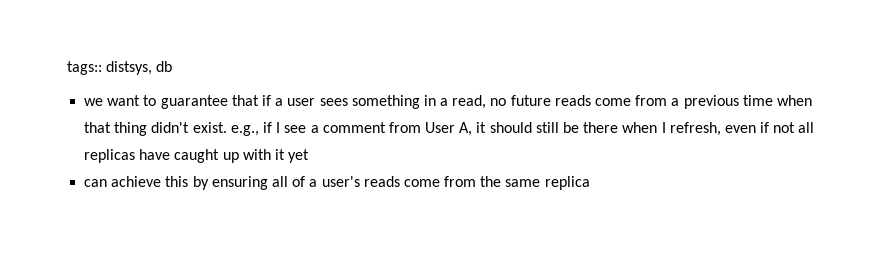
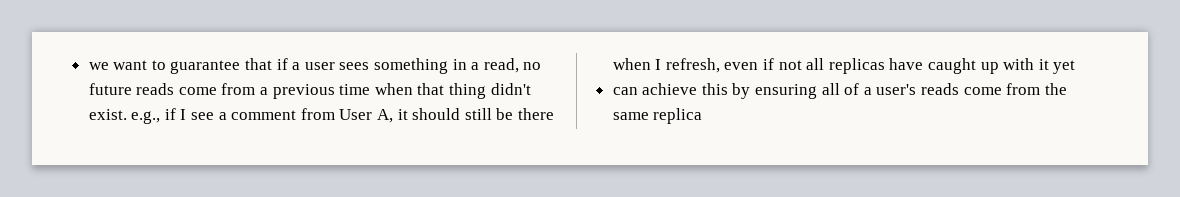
[67,61,173,75] tags:: distsys, db // -> (88, 66) none

